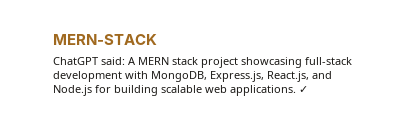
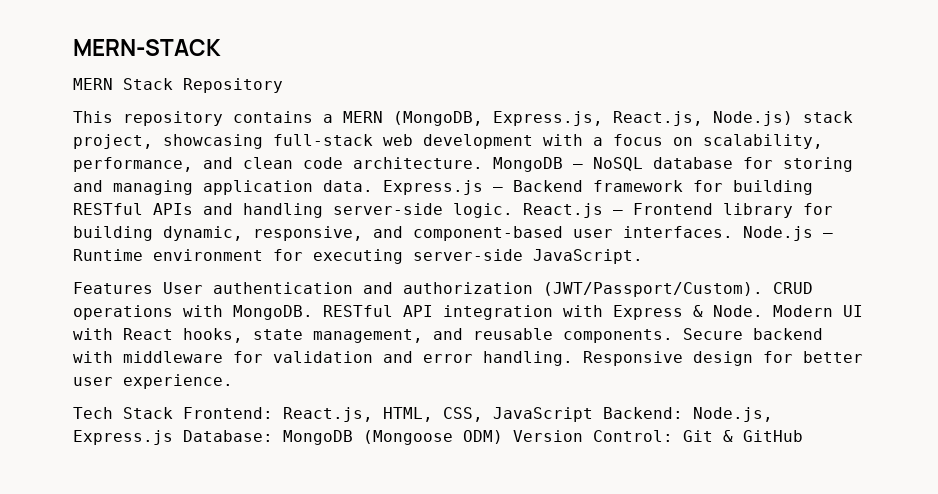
[53,57,238,68] ChatGPT said: A MERN stack project -> [73,78,283,93] [73,111,853,126] [73,134,153,149] MERN Stack Repository // This repository contains a MERN (MongoDB, Express.js, React.js, Node.js) stack project,
(352, 61) none -> [383,134,413,146] web
[151,71,332,82] [53,85,308,96] MongoDB, Express.js, React.js, and Node.js for building scalable web applications. ✓ -> [593,134,823,149] [73,157,853,172] [73,180,813,195] [73,203,833,218] [73,226,833,241] [73,249,643,264] [73,282,813,297] [73,305,863,320] [73,328,823,343] [73,351,863,366] [73,374,233,389] [73,407,773,422] [73,430,803,445] a focus on scalability, performance, and clean code architecture. MongoDB – NoSQL database for storing and managing application data. Express.js – Backend framework for building RESTful APIs and handling server-side logic. React.js – Frontend library for building dynamic, responsive, and component-based user interfaces. Node.js – Runtime environment for executing server-side JavaScript. // Features User authentication and authorization (JWT/Passport/Custom). CRUD operations with MongoDB. RESTful API integration with Express & Node. Modern UI with React hooks, state management, and reusable components. Secure backend with middleware for validation and error handling. Responsive design for better user experience. // Tech Stack Frontend: React.js, HTML, CSS, JavaScript Backend: Node.js, Express.js Database: MongoDB (Mongoose ODM) Version Control: Git & GitHub

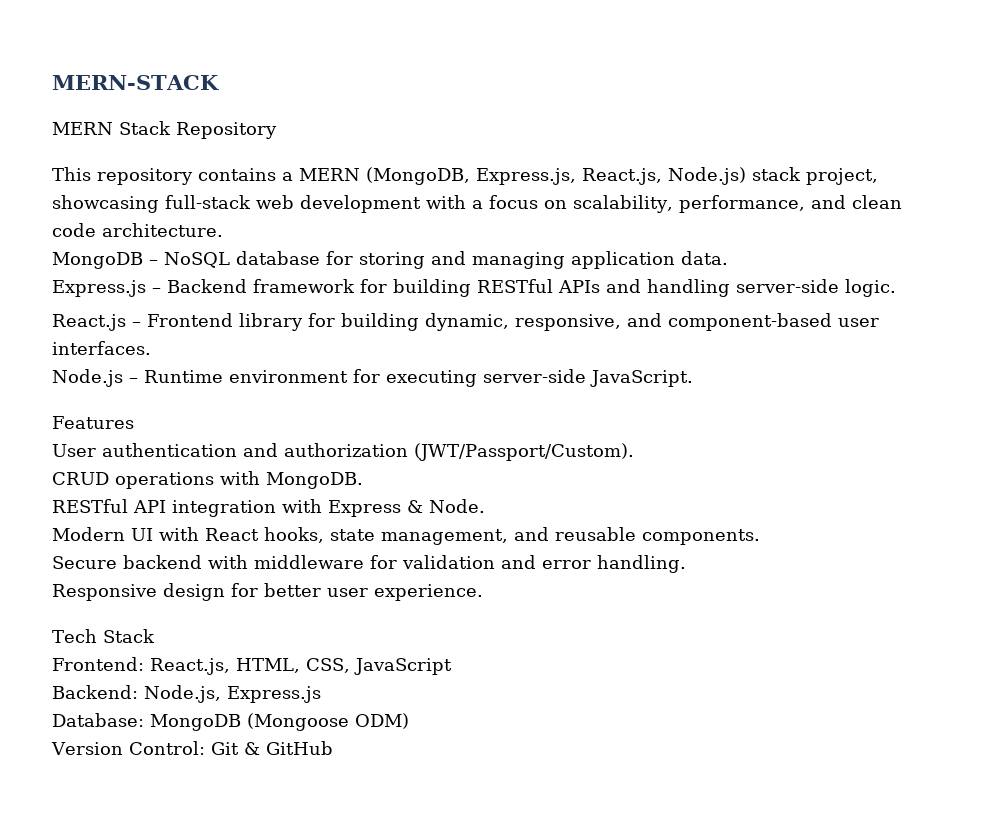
(483, 163) none -> (223, 230) //
(373, 186) none -> (728, 258) //
(513, 210) none -> (896, 288) //
(733, 232) none -> (151, 348) //
(153, 288) none -> (134, 422) //
(763, 289) none -> (634, 452) //
(313, 312) none -> (363, 480) //
(763, 311) none -> (485, 506) //
(673, 336) none -> (760, 537) //
(573, 358) none -> (686, 564) //
(173, 413) none -> (155, 636) //
(593, 414) none -> (452, 666) //
(173, 437) none -> (321, 694) //
(503, 437) none -> (409, 721) //

